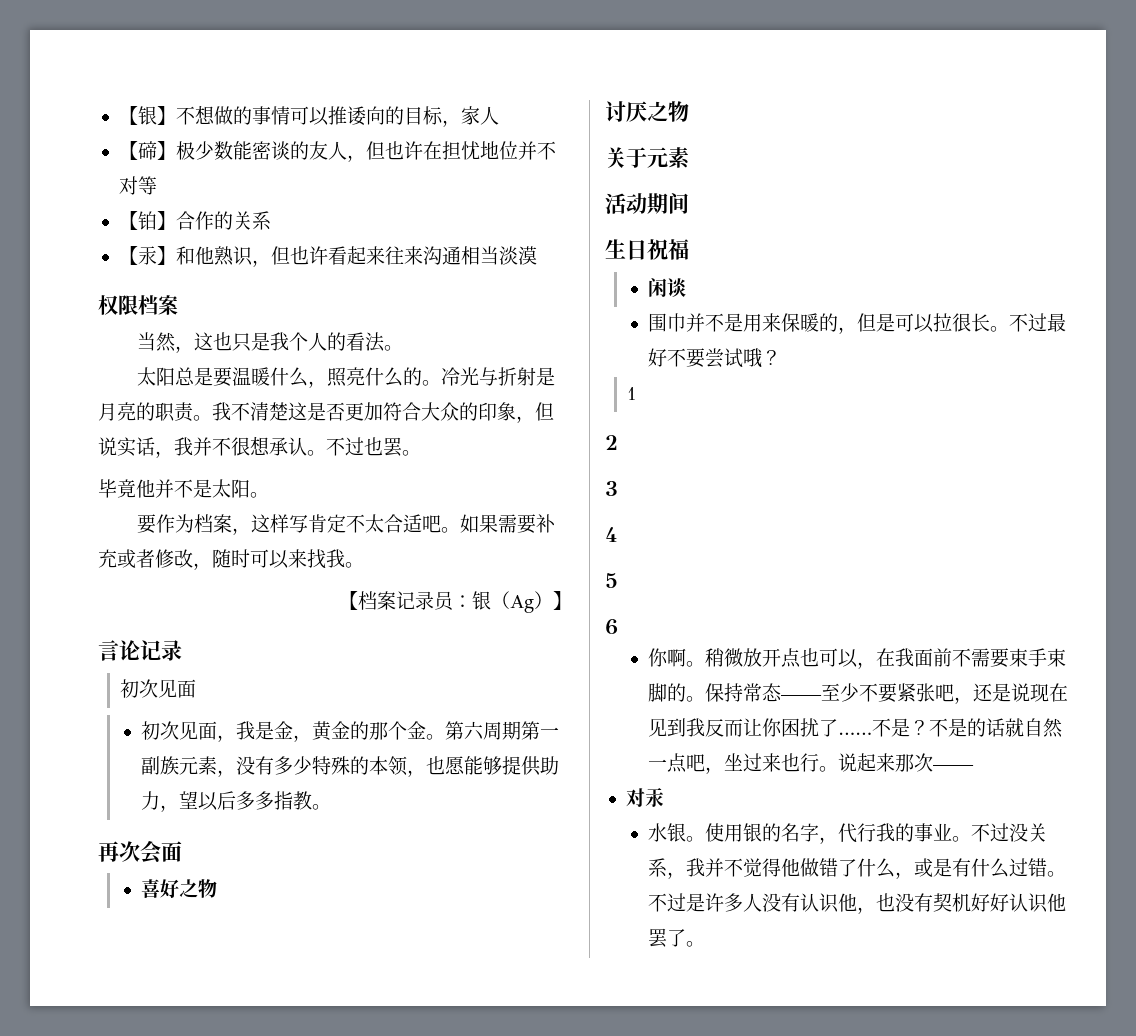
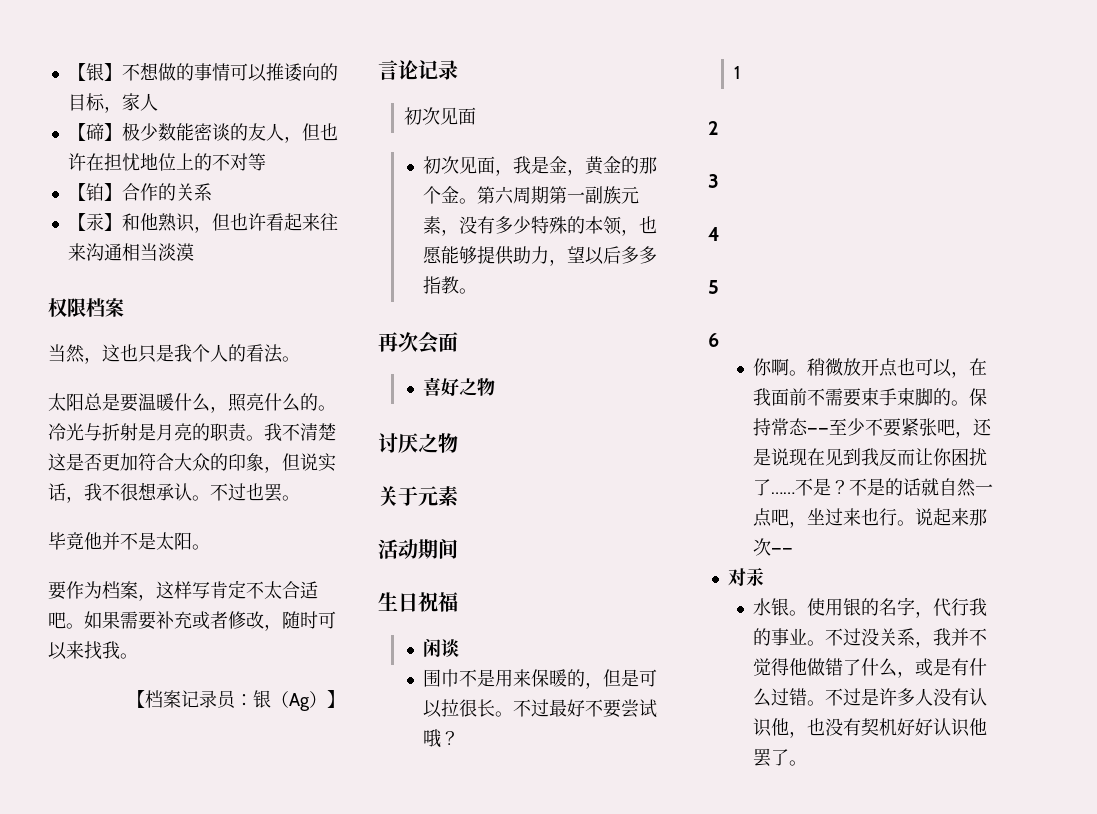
[517,141,537,160] 并 -> [175,153,212,171] 上的
[193,437,212,456] 并 -> (102, 492) none
[686,313,706,332] 并 -> (460, 678) none

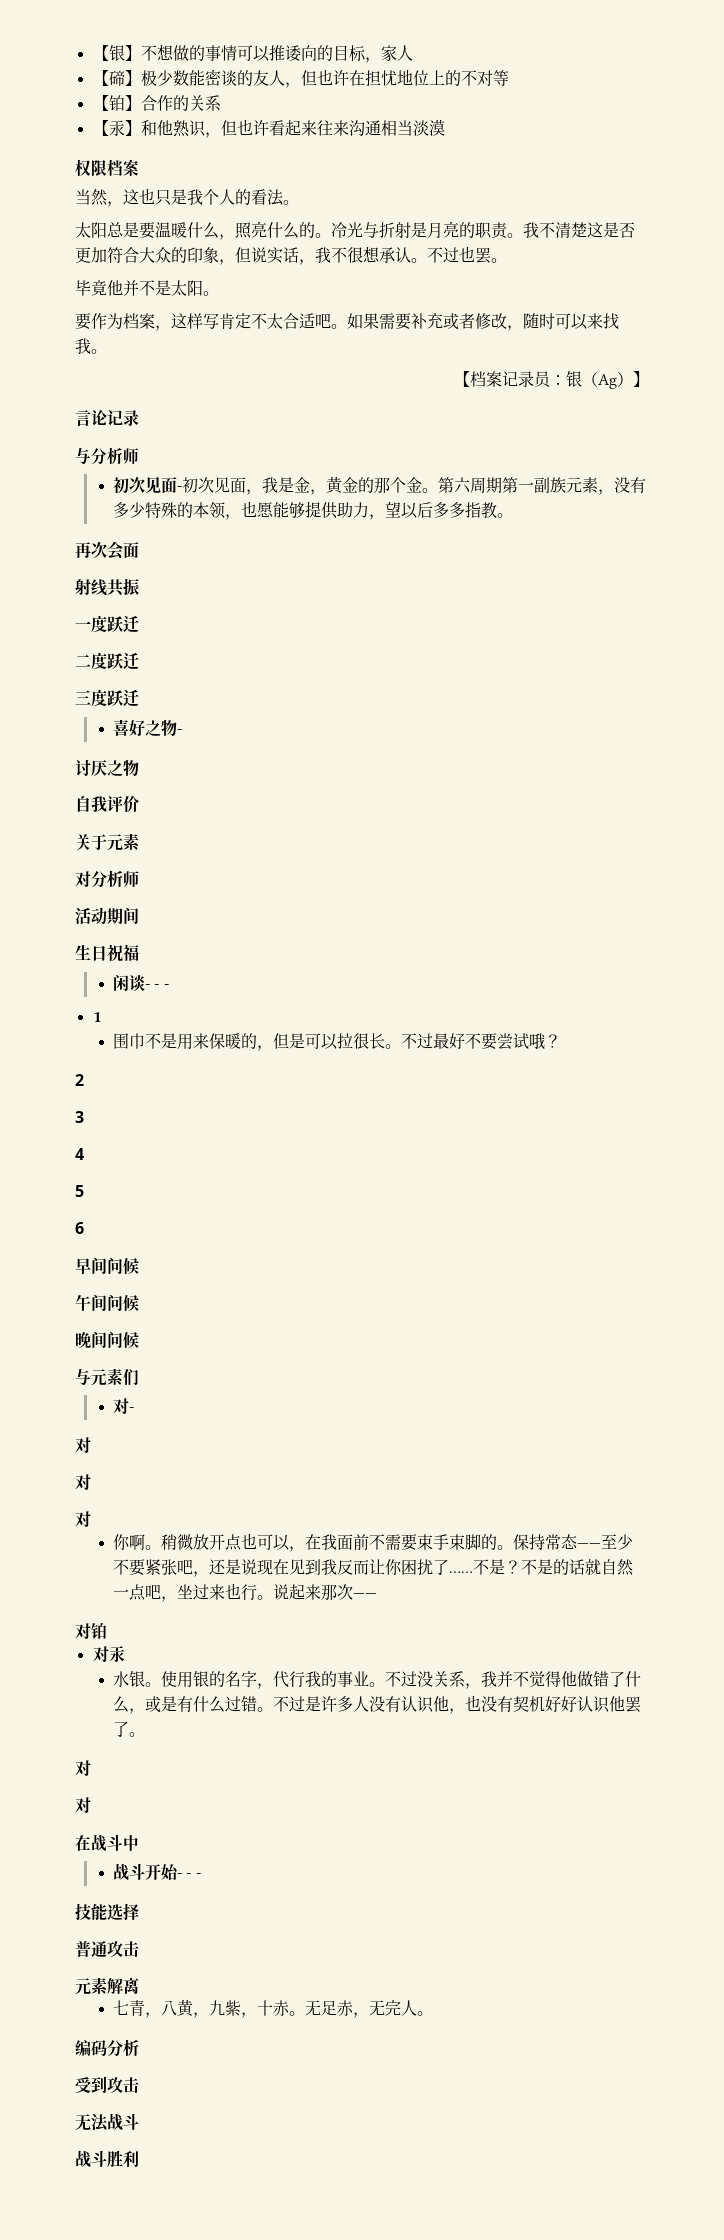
[403,107,476,125] // 初次见面 // -> [75,447,139,465] [113,476,183,494] // 与分析师 // 初次见面-
(458, 342) none -> [75,578,139,596] [75,615,139,633] [75,652,139,670] [75,689,139,707] // 射线共振 // 一度跃迁 // 二度跃迁 // 三度跃迁
(496, 387) none -> [177,729,183,734] -
(458, 443) none -> [75,796,139,813] // 自我评价
(459, 496) none -> [75,870,139,888] // 对分析师
(460, 648) none -> [145,984,169,989] [92,1012,101,1022] - - - // 1
[733,66,740,79] // 1 -> (562, 1041) none
(719, 340) none -> [75,1257,139,1275] [75,1294,139,1311] [75,1331,139,1349] [75,1368,139,1386] [113,1398,135,1414] [75,1437,91,1453] [75,1474,91,1490] [75,1511,91,1527] // 早间问候 // 午间问候 // 晚间问候 // 与元素们 // 对- // 对 // 对 // 对
(794, 551) none -> [75,1623,107,1639] // 对铂
(808, 763) none -> [75,1760,91,1776] [75,1797,91,1813] [75,1834,139,1852] [113,1863,201,1881] [75,1903,139,1921] [75,1940,139,1958] [75,1977,139,1995] [113,1999,434,2018] [75,2039,139,2057] [75,2076,139,2093] [75,2113,139,2132] [75,2150,139,2168] // 对 // 对 // 在战斗中 // 战斗开始- - - // 技能选择 // 普通攻击 // 元素解离 // 七青，八黄，九紫，十赤。无足赤，无完人。 // 编码分析 // 受到攻击 // 无法战斗 // 战斗胜利

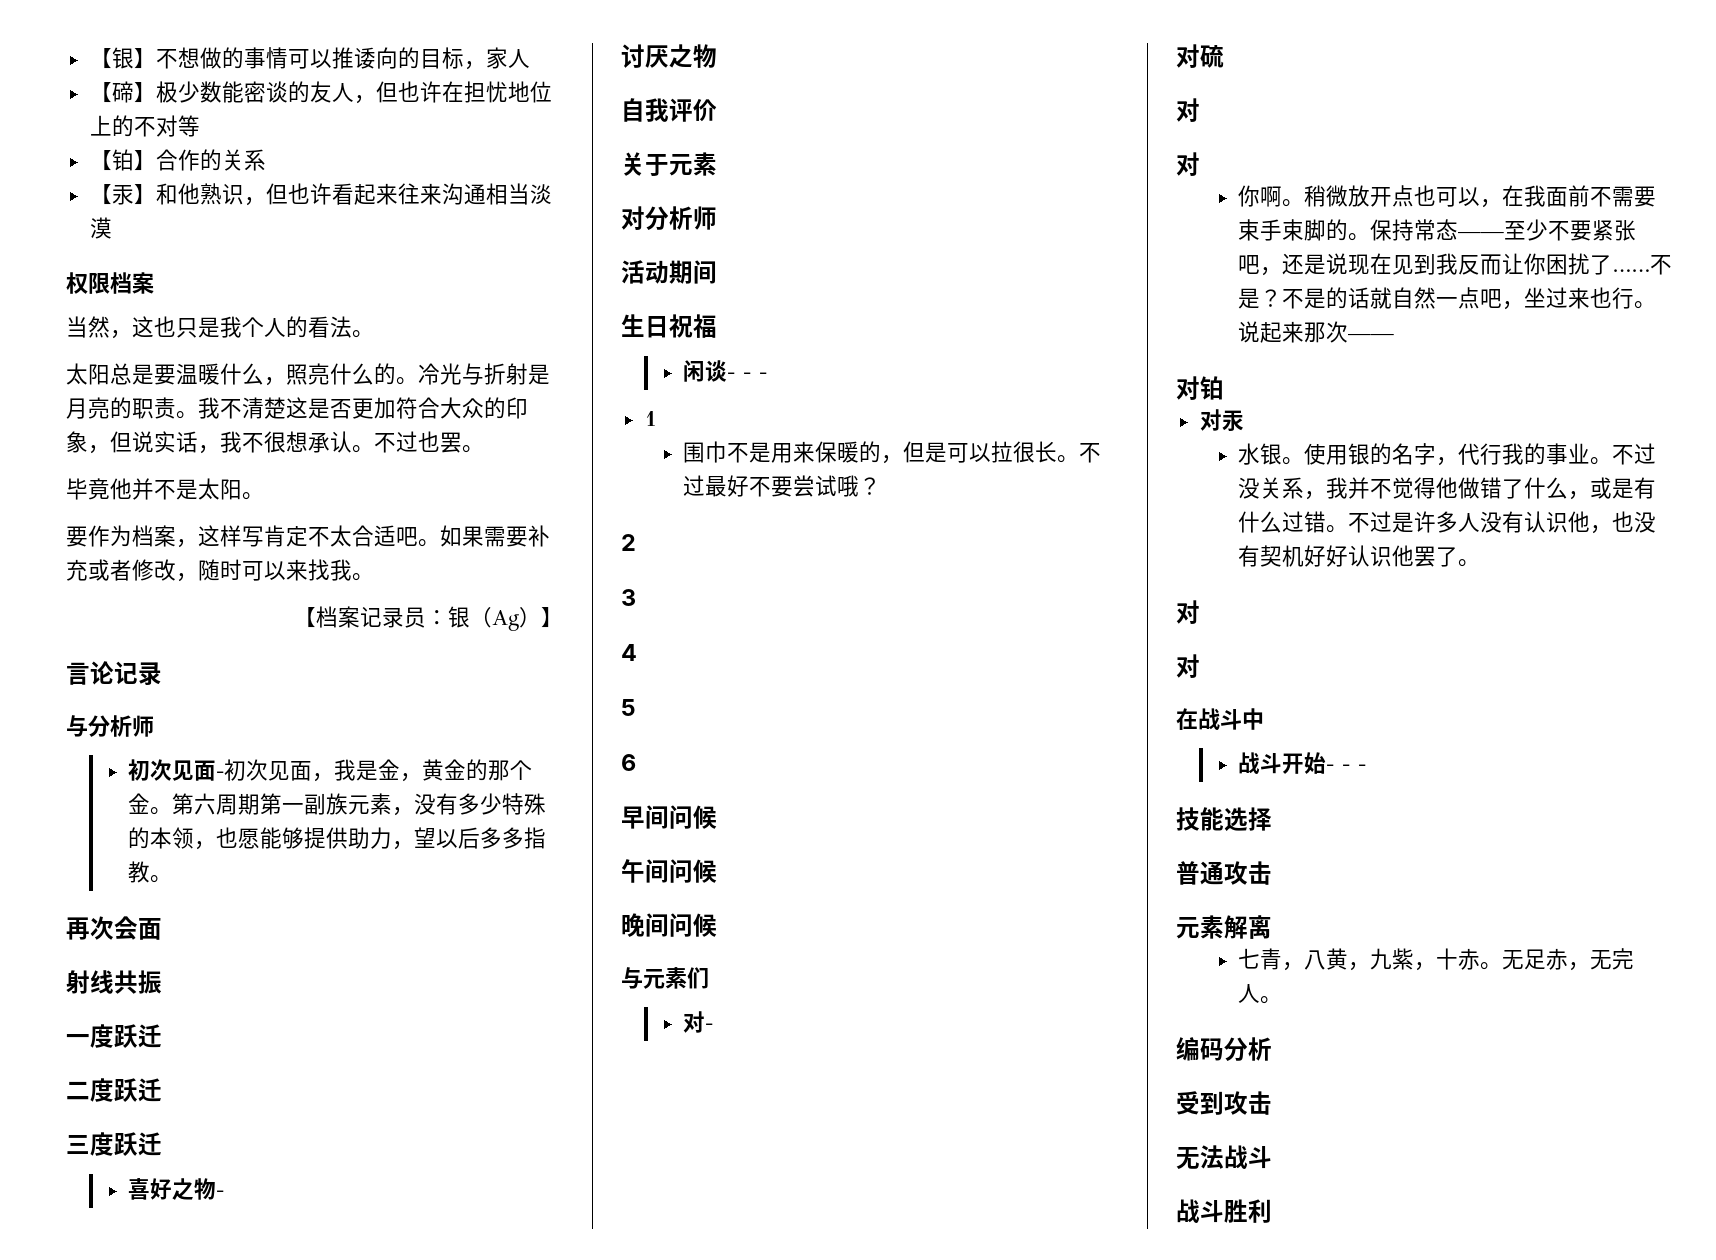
(91, 1445) none -> [1200,45,1224,68] 硫

